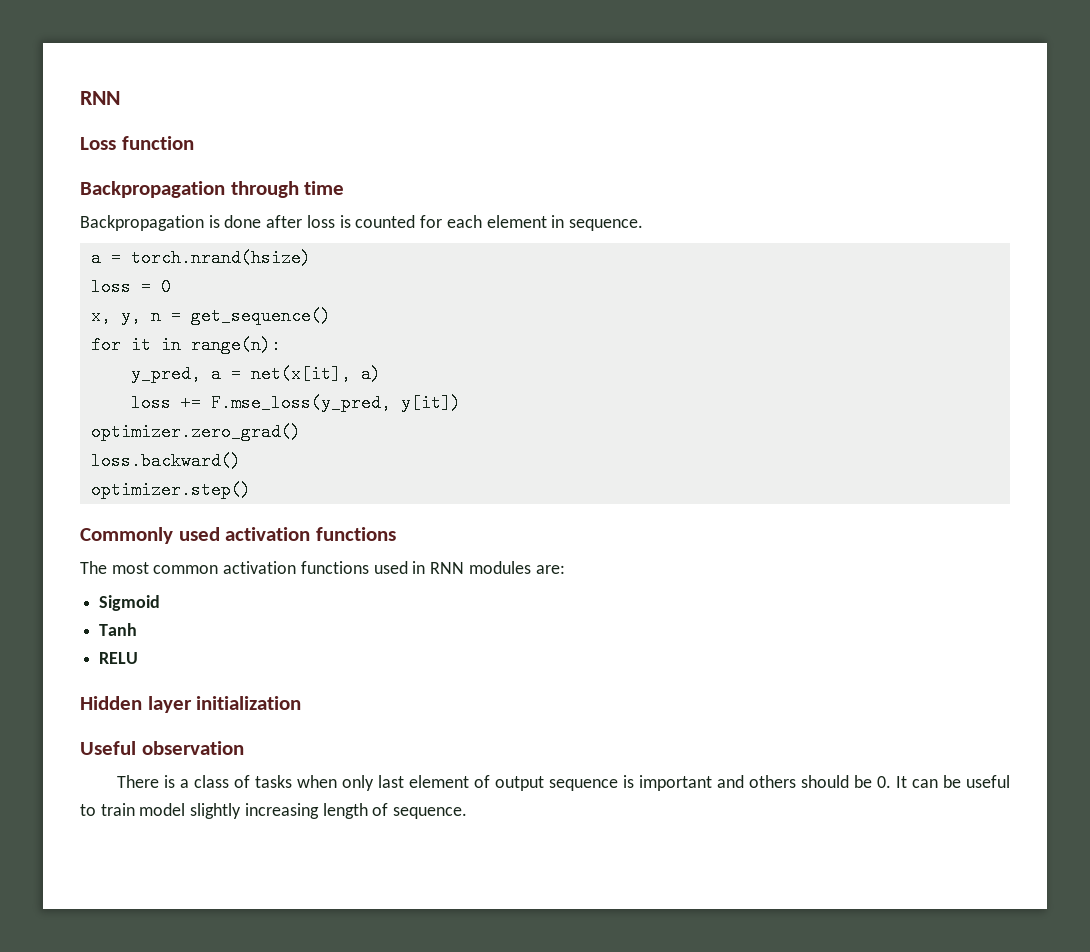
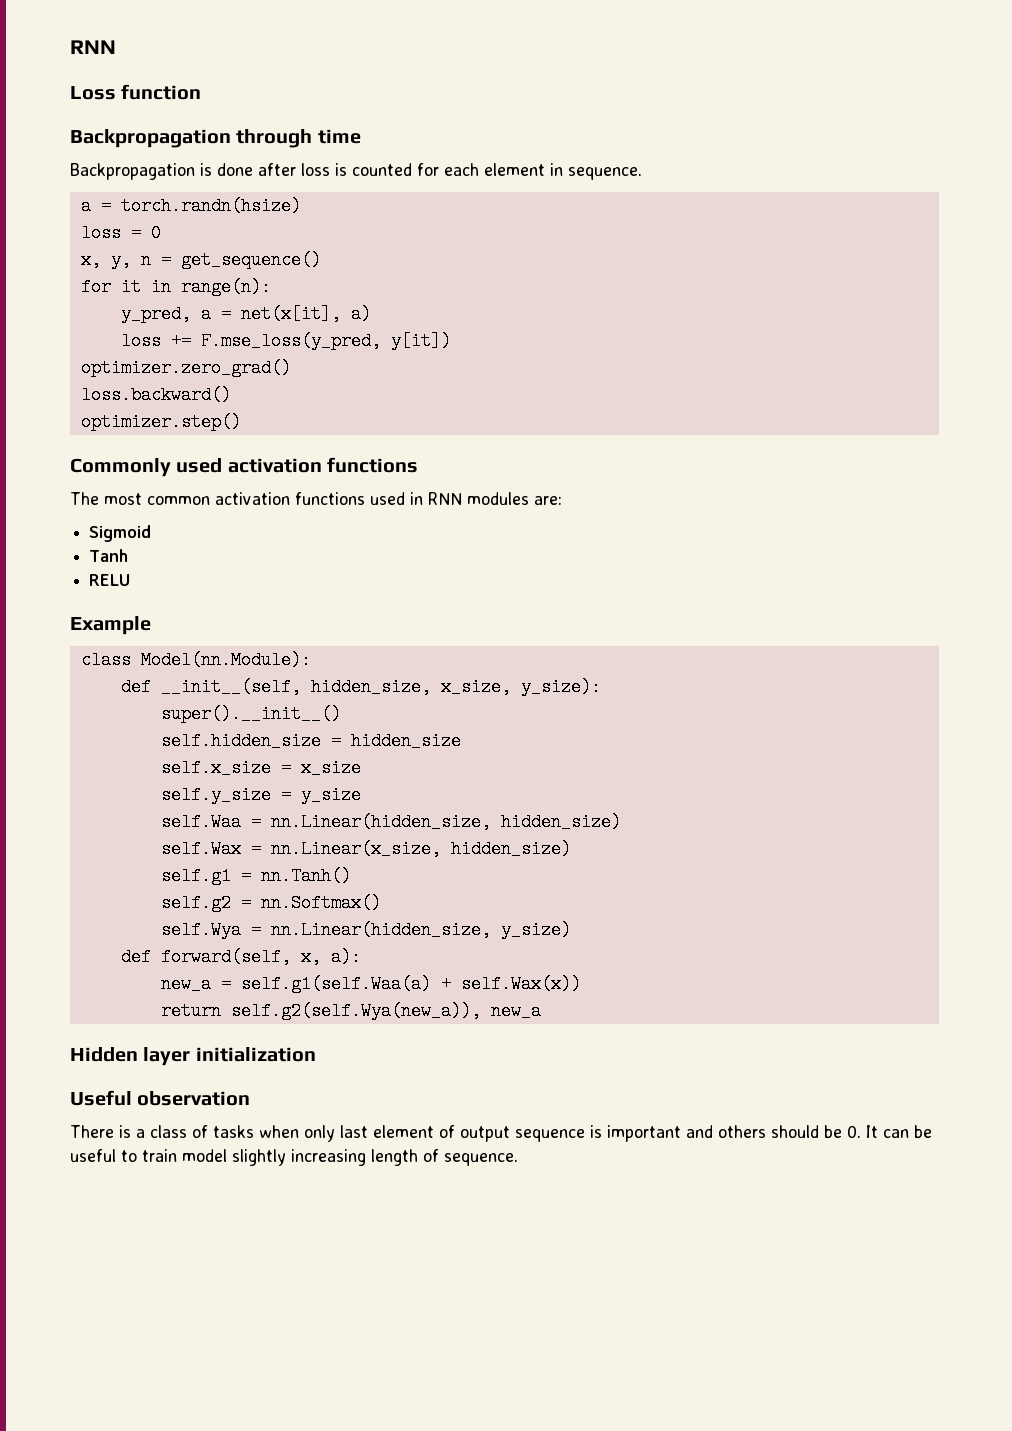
[130,249,311,267] torch.nrand(hsize) -> [120,197,301,215] torch.randn(hsize)
(139, 658) none -> [70,616,151,635] [80,651,311,669] [120,678,601,696] [160,705,341,723] [160,732,461,750] [160,759,361,777] [160,786,361,804] [160,813,621,831] [160,840,571,858] [160,867,351,885] [160,894,381,912] [160,921,571,939] [120,948,361,966] [160,975,581,993] [160,1002,541,1020] // Example // class Model(nn.Module): // def __init__(self, hidden_size, x_size, y_size): // super().__init__() // self.hidden_size = hidden_size // self.x_size = x_size // self.y_size = y_size // self.Waa = nn.Linear(hidden_size, hidden_size) // self.Wax = nn.Linear(x_size, hidden_size) // self.g1 = nn.Tanh() // self.g2 = nn.Softmax() // self.Wya = nn.Linear(hidden_size, y_size) // def forward(self, x, a): // new_a = self.g1(self.Waa(a) + self.Wax(x)) // return self.g2(self.Wya(new_a)), new_a

